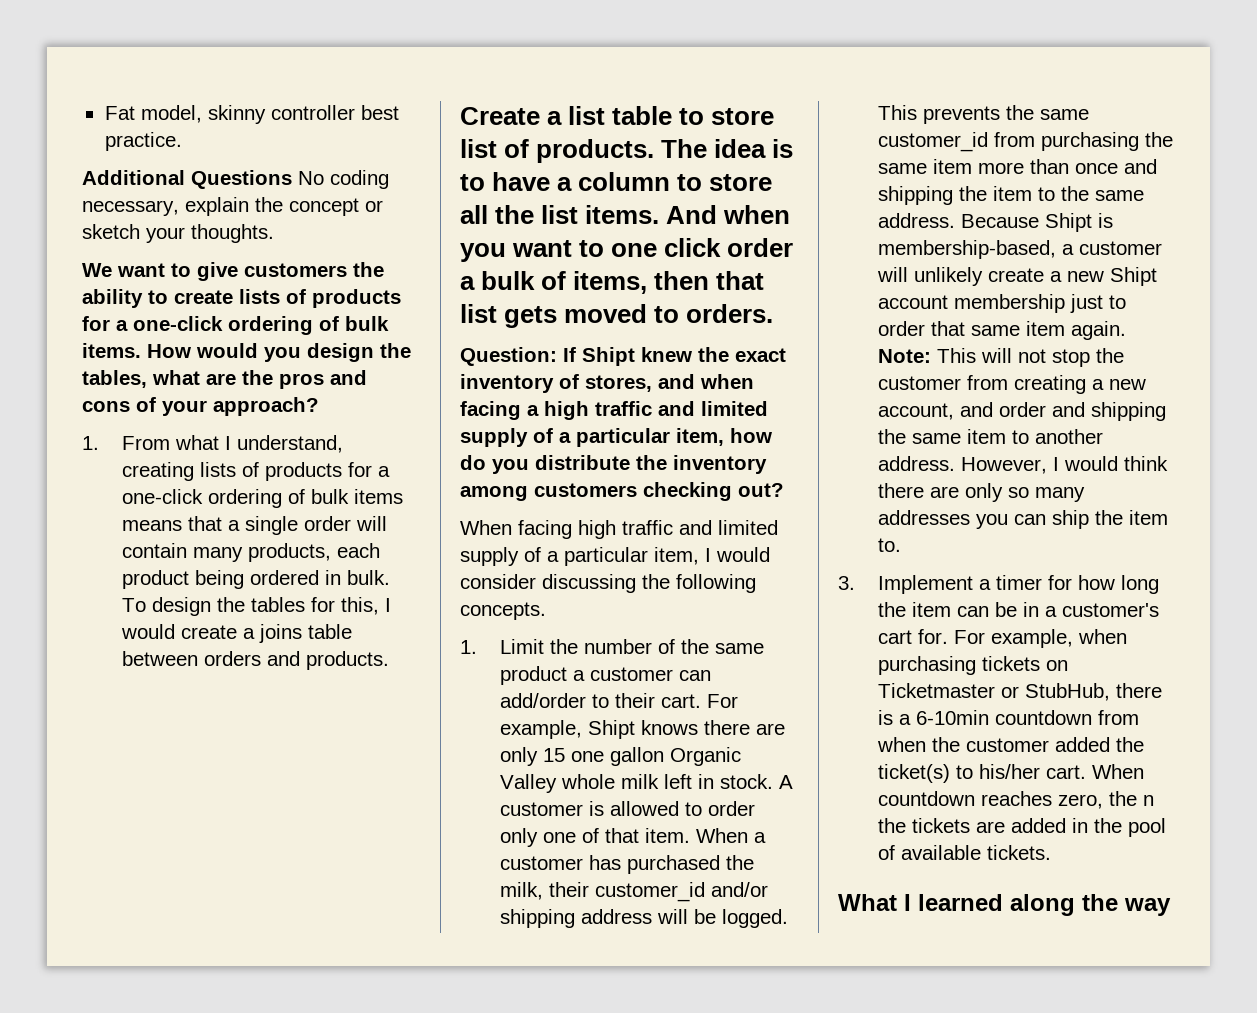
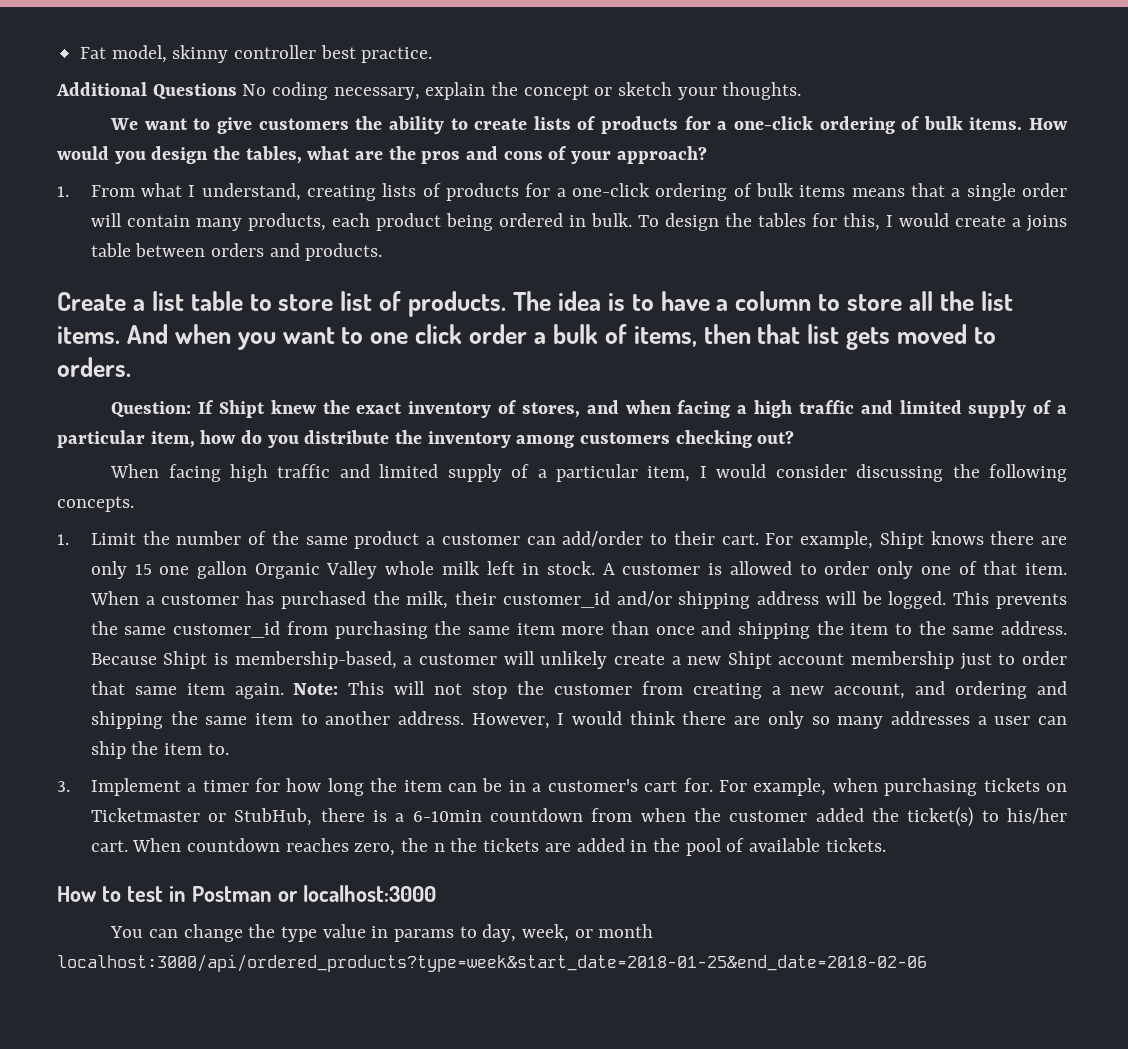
[998,402,1046,417] order -> [955,681,1028,699] ordering
[975,514,1008,529] you -> [977,716,1031,725] a user
[838,894,1171,916] What I learned along the way -> [57,885,436,902] [110,924,654,942] [57,954,927,972] How to test in Postman or localhost:3000 // You can change the type value in params to day, week, or month localhost:3000/api/ordered_products?type=week&start_date=2018-01-25&end_date=2018-02-06

